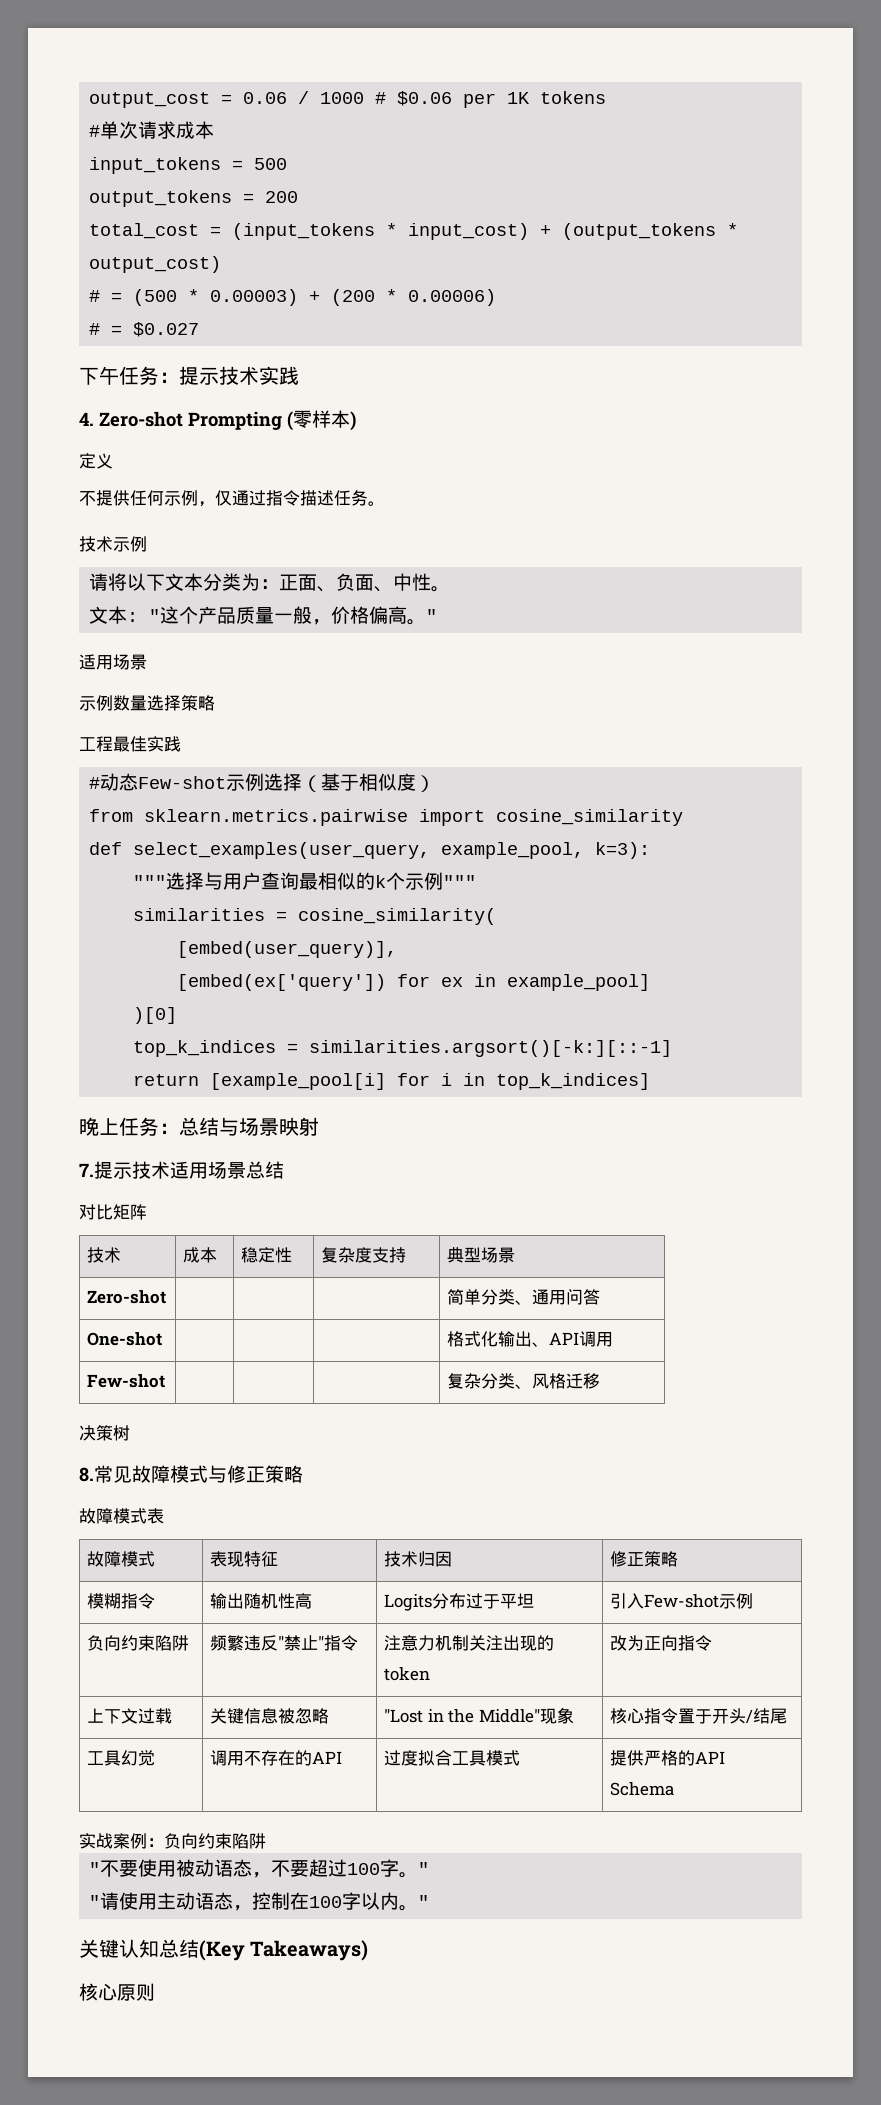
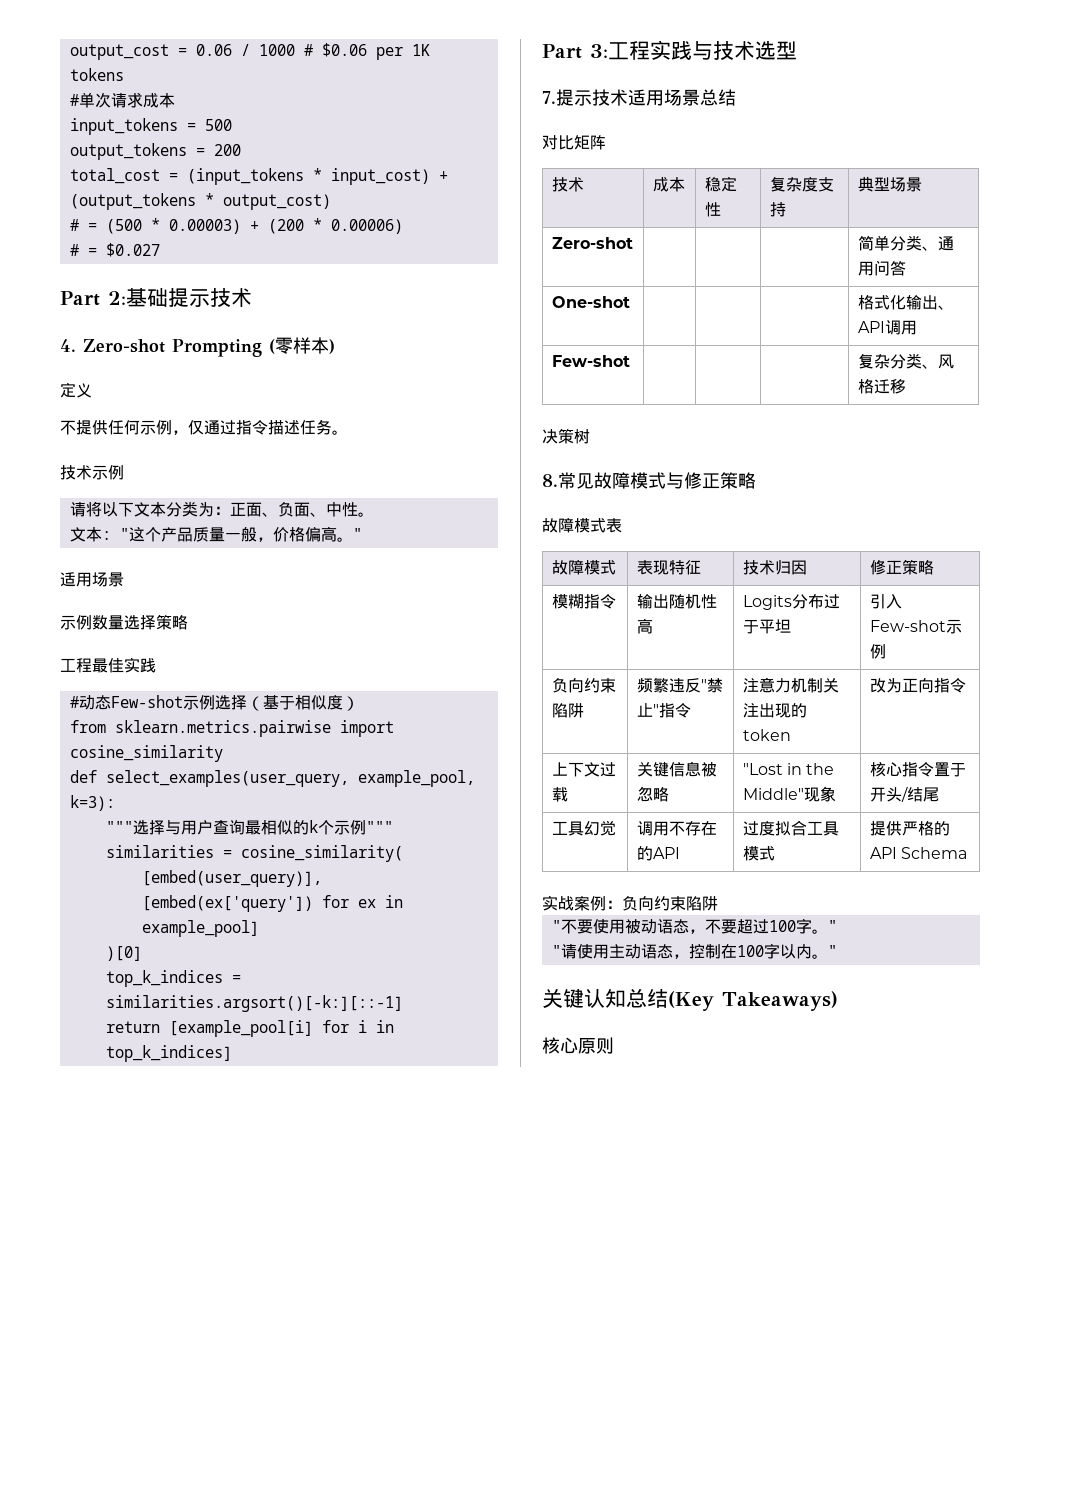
[79,366,299,385] 下午任务：提示技术实践 -> [60,288,252,307] Part 2:基础提示技术
[79,1117,319,1136] 晚上任务：总结与场景映射 -> [542,40,797,60] Part 3:工程实践与技术选型

